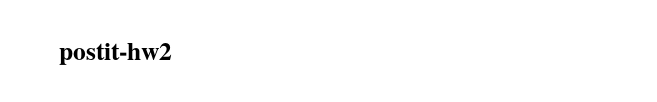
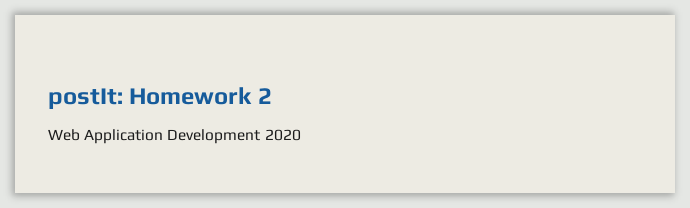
[59,43,172,65] postit-hw2 -> [48,87,272,109] [48,129,301,144] postIt: Homework 2 // Web Application Development 2020

